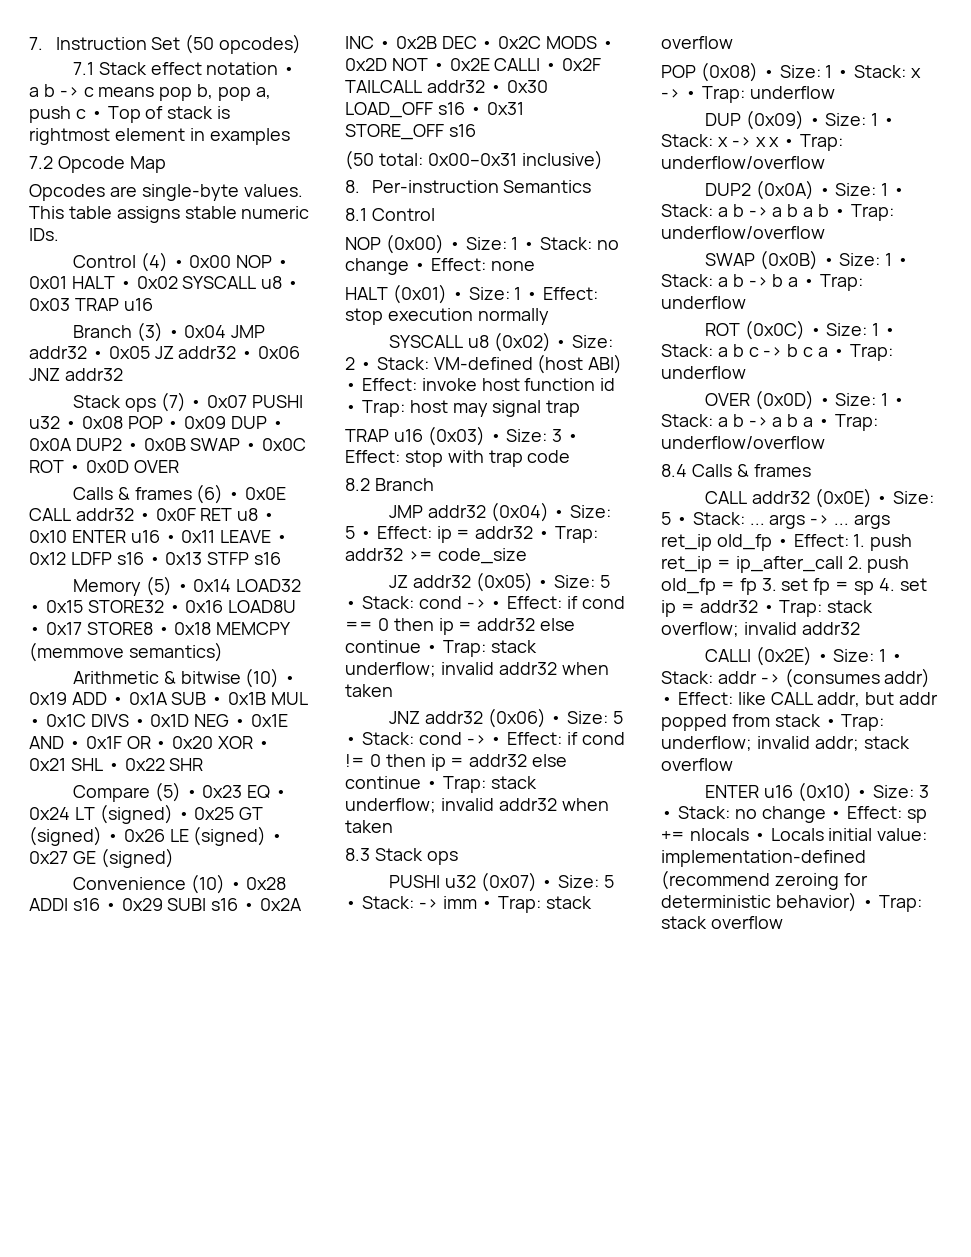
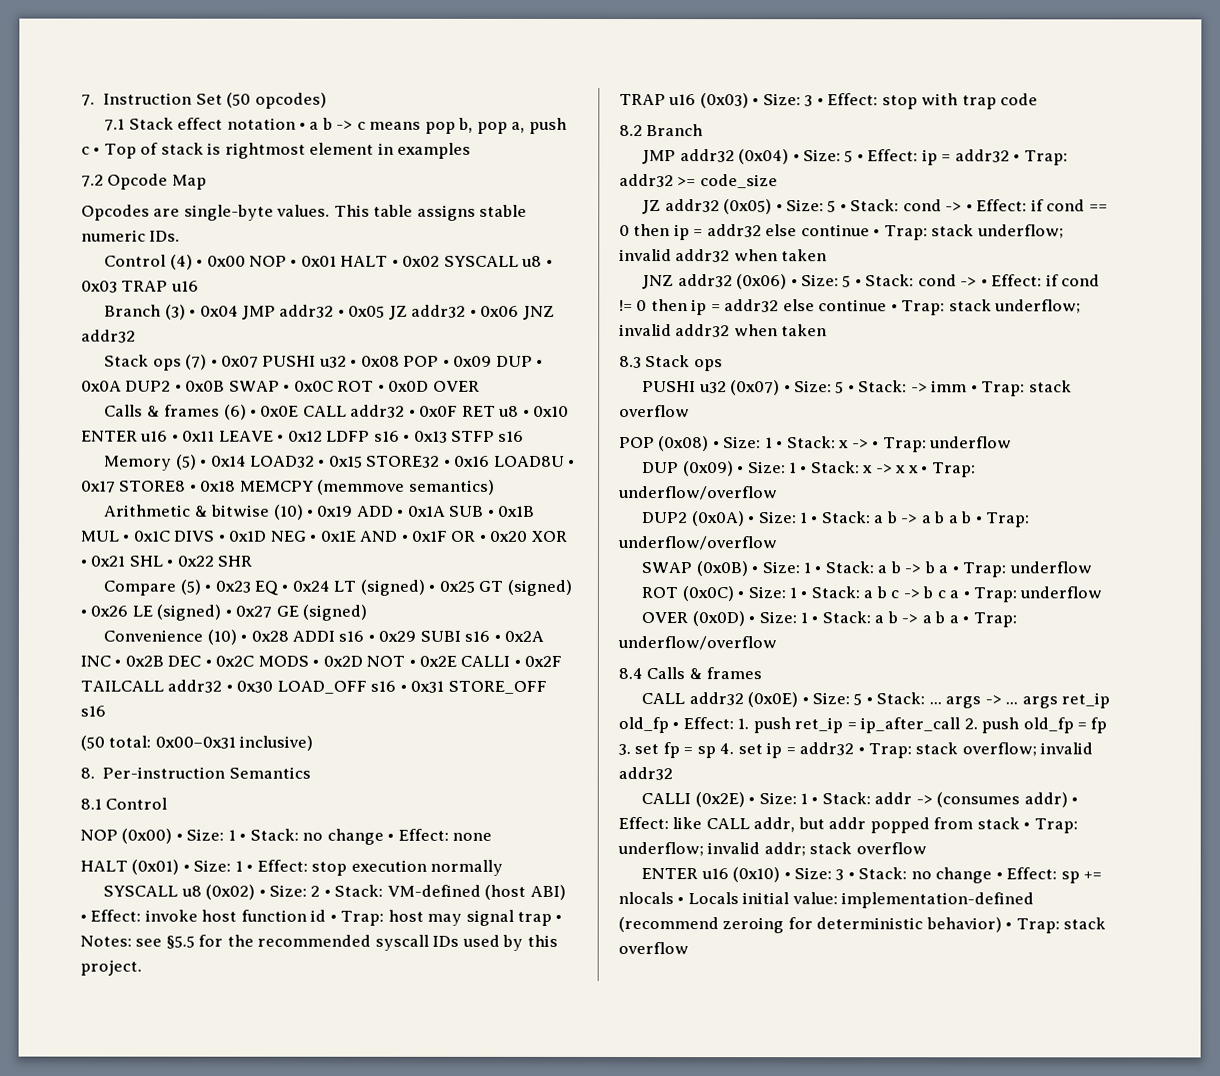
(581, 408) none -> [555,914,563,922] [80,934,558,951] [80,959,142,976] • Notes: see §5.5 for the recommended syscall IDs used by this project.

